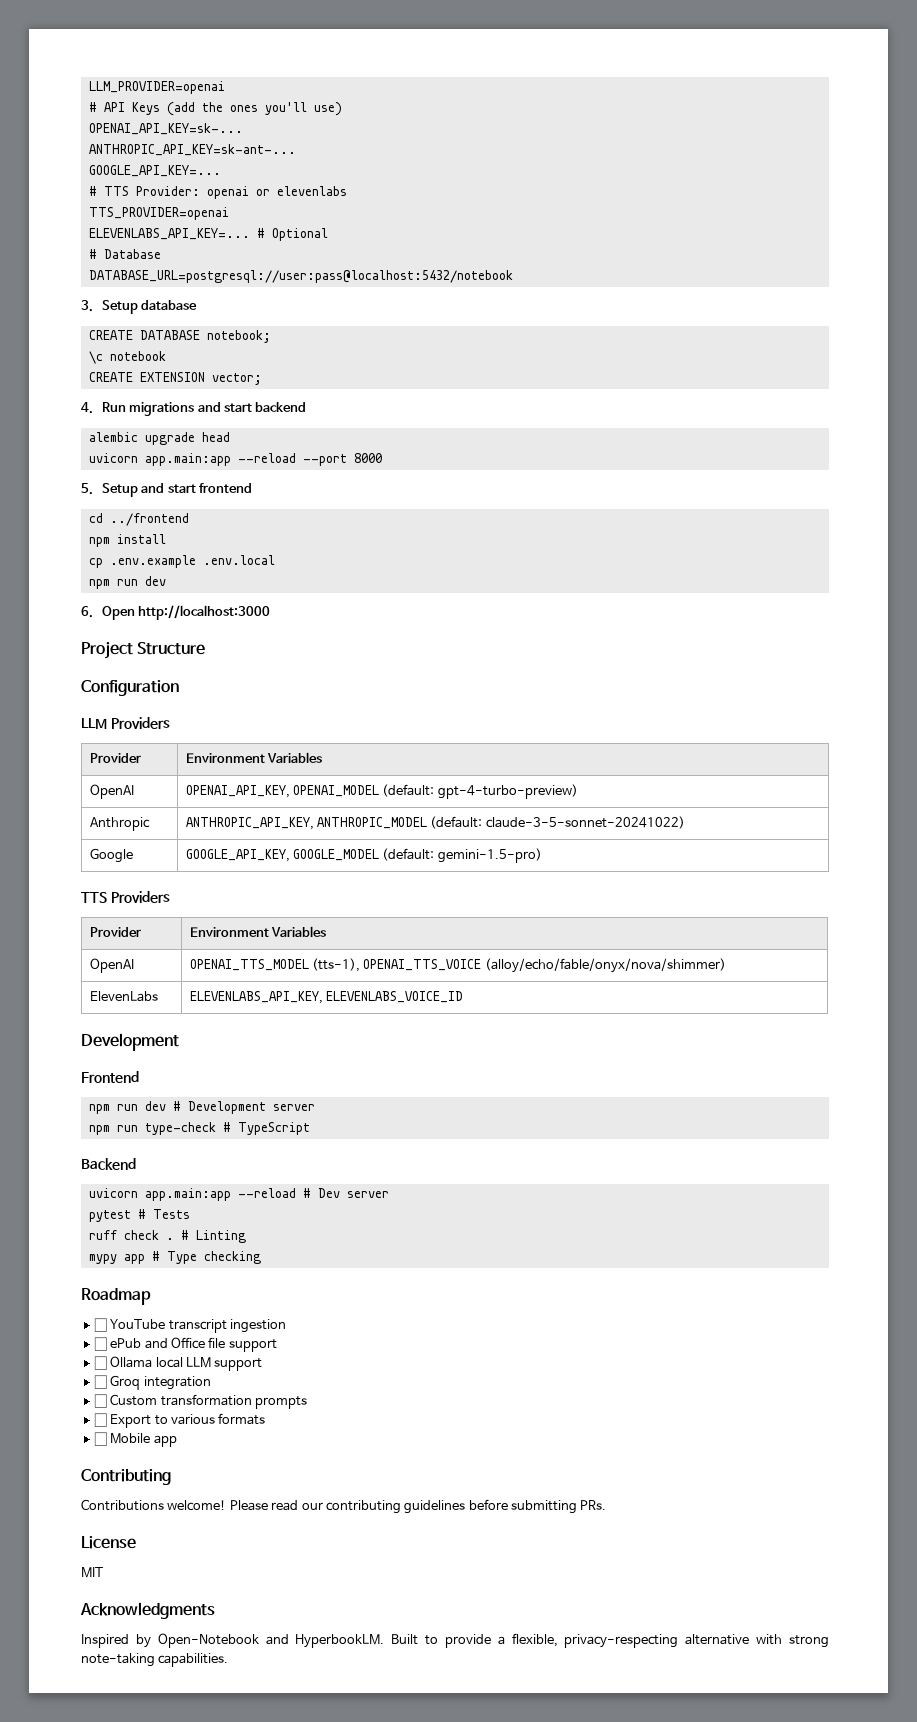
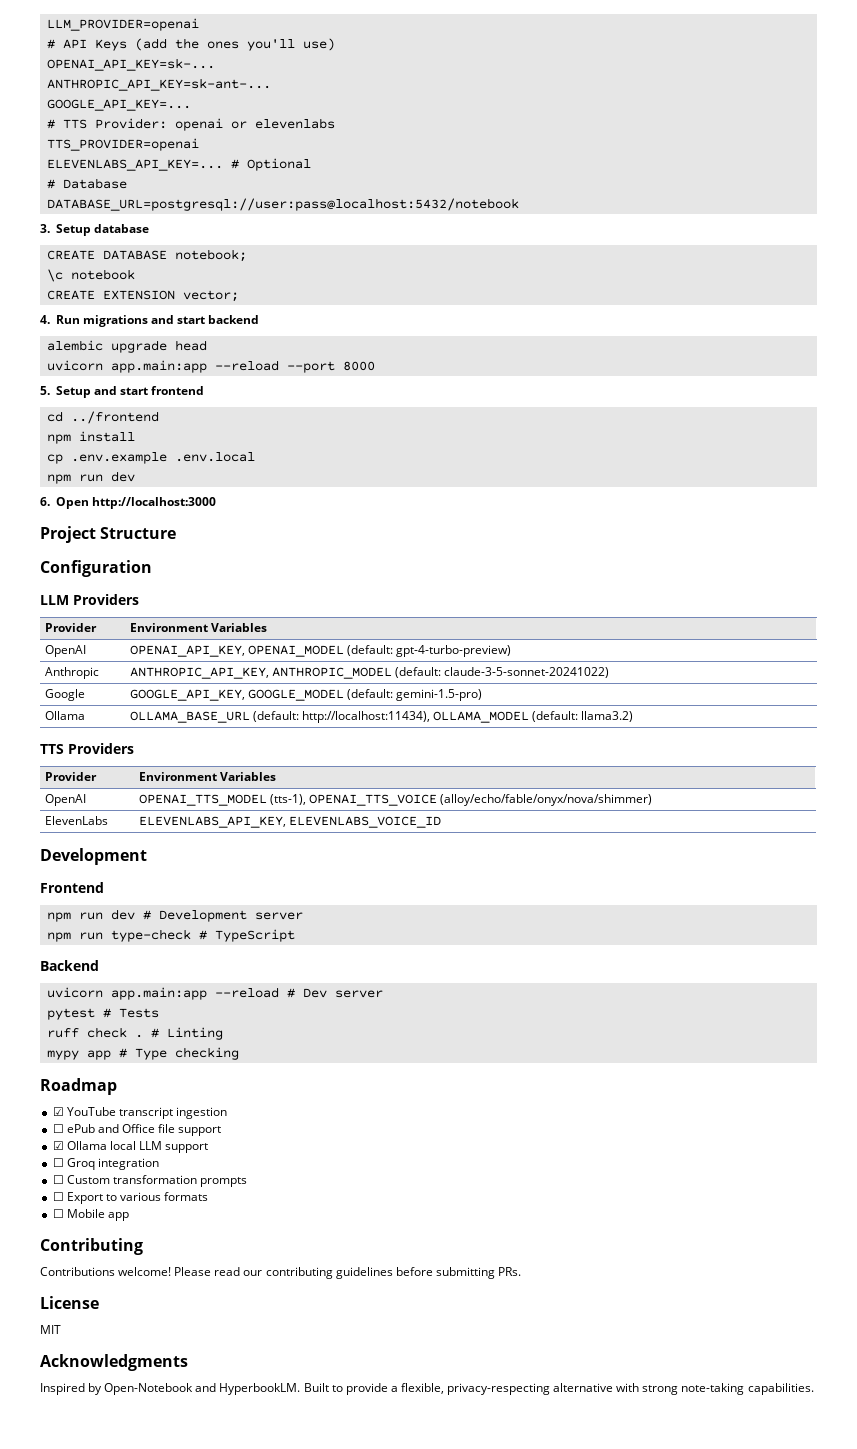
(542, 855) none -> [44,711,85,720] [129,711,634,723] // Ollama | OLLAMA_BASE_URL (default: http://localhost:11434), OLLAMA_MODEL (default: llama3.2)
[93,1318,107,1332] ☐ -> [52,1107,64,1116] ☑
[93,1356,107,1370] ☐ -> [52,1141,64,1150] ☑

